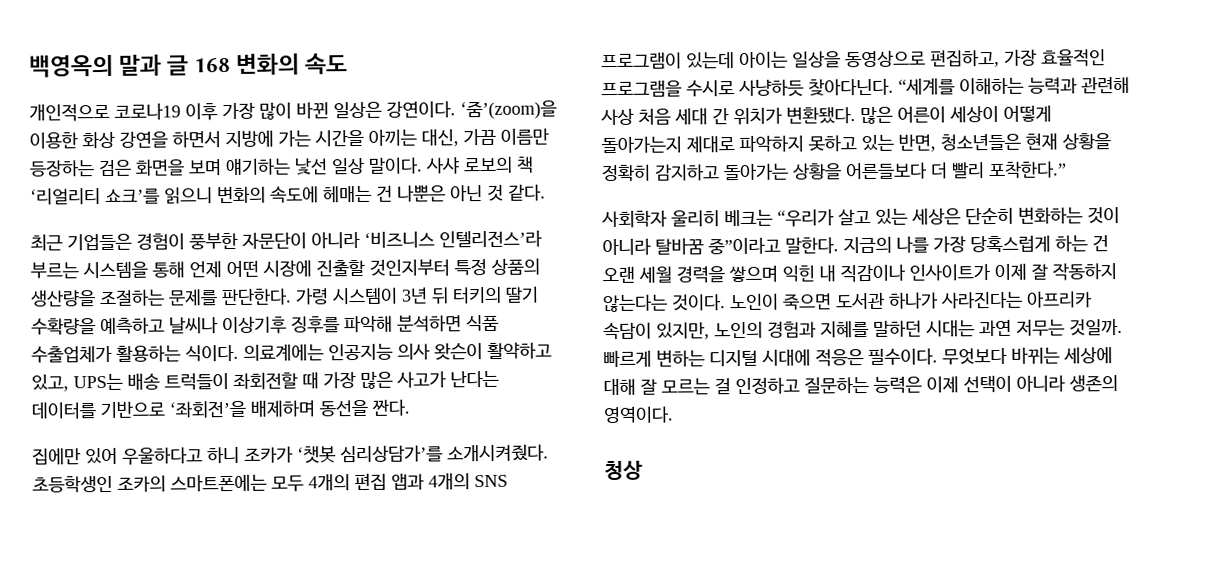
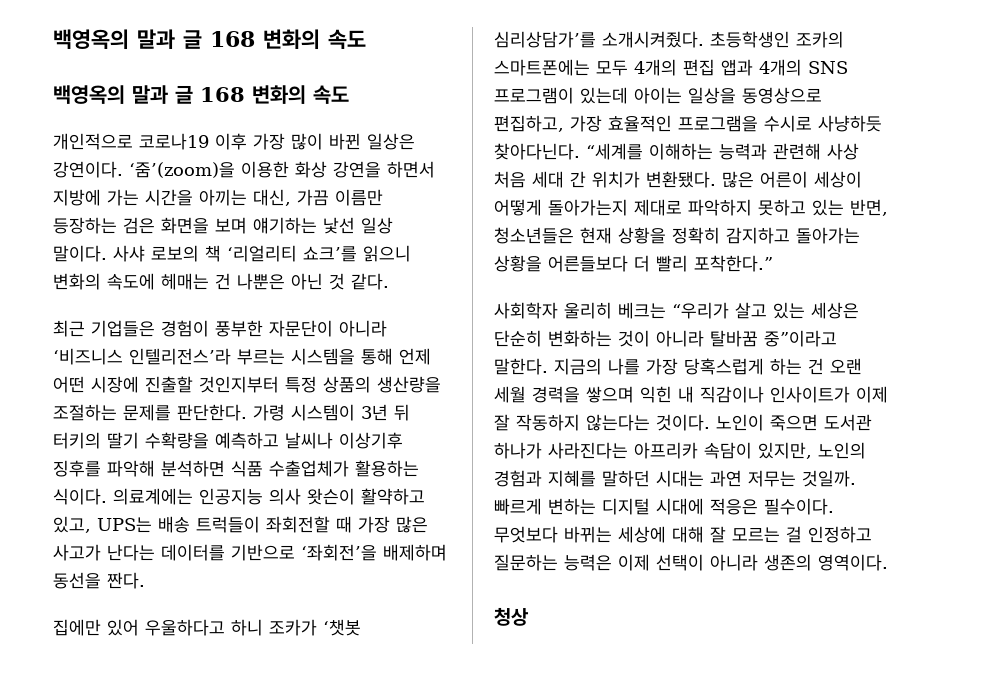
[29,53,349,78] 백영옥의 말과 글 168 변화의 속도 -> [53,29,366,50] [53,85,349,104] 백영옥의 말과 글 168 변화의 속도 // 백영옥의 말과 글 168 변화의 속도

